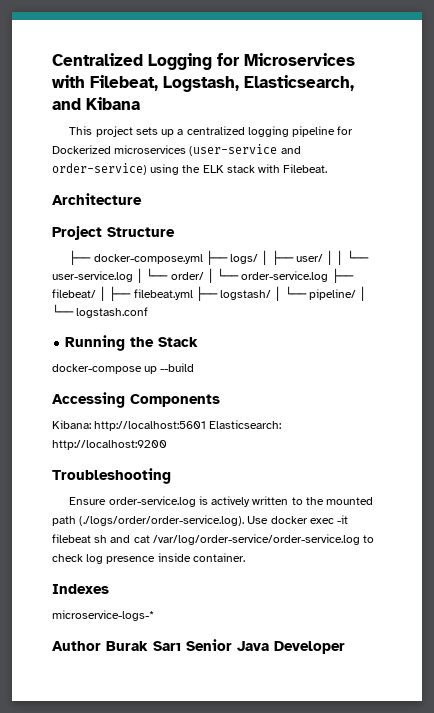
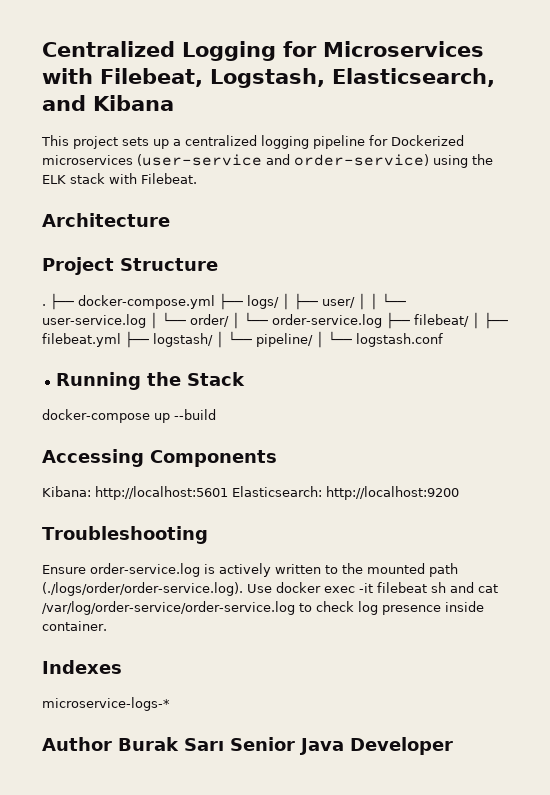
(175, 232) none -> [42,304,46,306] .

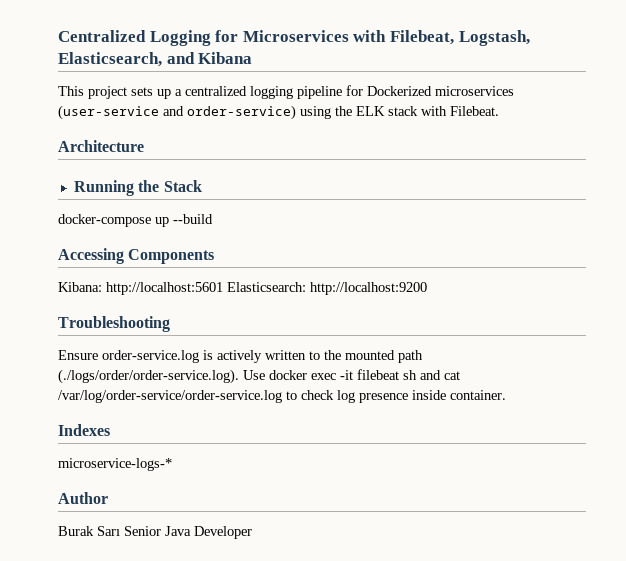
[42,257,218,275] [42,293,406,310] [42,312,508,329] [42,331,443,348] // Project Structure // . ├── docker-compose.yml ├── logs/ │ ├── user/ │ │ └── user-service.log │ └── order/ │ └── order-service.log ├── filebeat/ │ ├── filebeat.yml ├── logstash/ │ └── pipeline/ │ └── logstash.conf -> (144, 146) none
(112, 744) none -> (108, 498) //

